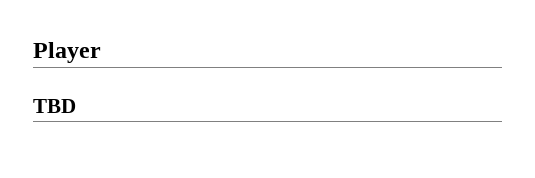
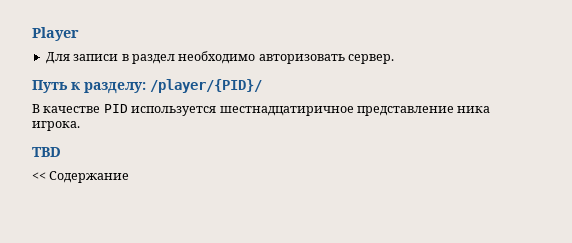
(101, 52) none -> [45,51,394,64] [32,79,262,94] [32,104,491,116] [32,121,80,131] // Для записи в раздел необходимо авторизовать сервер. // Путь к разделу: /player/{PID}/ // В качестве PID используется шестнадцатиричное представление ника игрока.
(76, 106) none -> [32,171,130,183] // << Содержание

